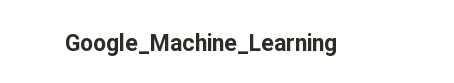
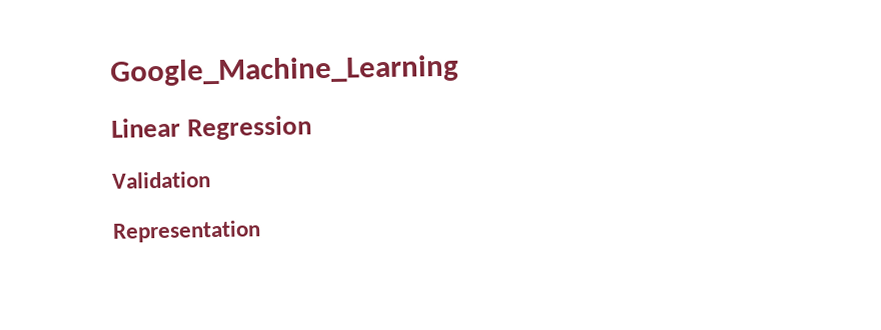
(337, 44) none -> [111,115,313,141] [112,171,211,189] [112,220,261,243] // Linear Regression // Validation // Representation

